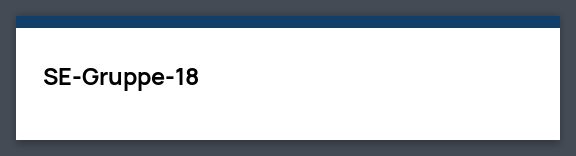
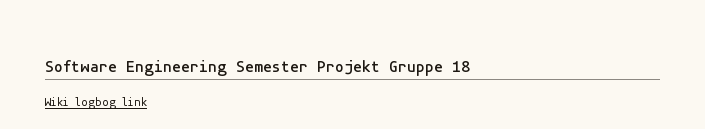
[43,68,199,91] SE-Gruppe-18 -> [45,60,470,76] [45,97,147,109] Software Engineering Semester Projekt Gruppe 18 // Wiki logbog link

